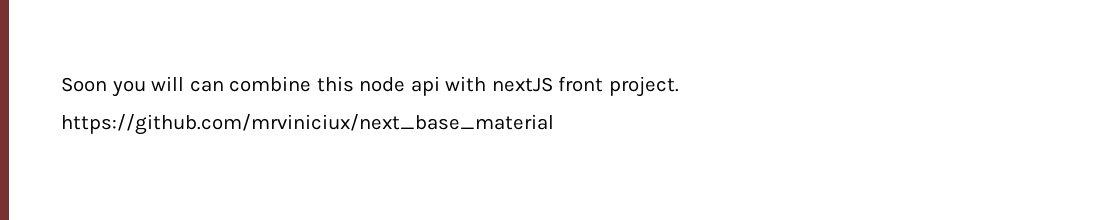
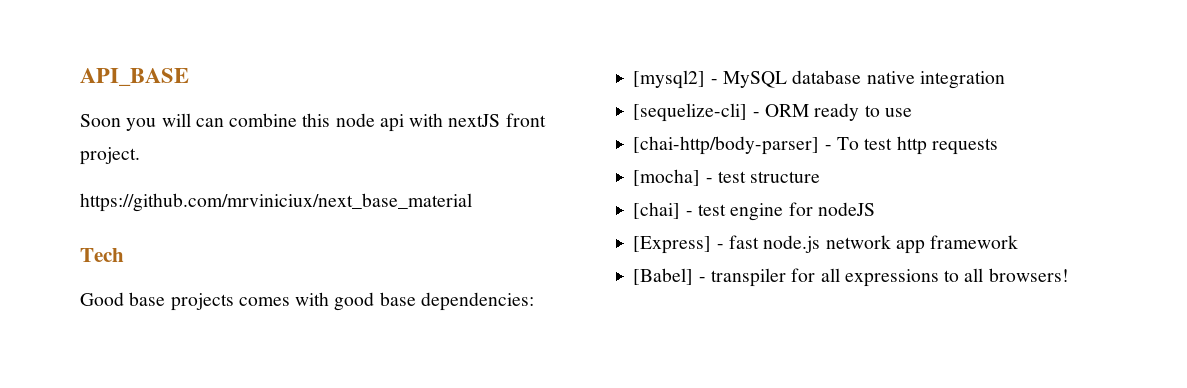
(61, 84) none -> [80,68,189,86] API_BASE //
(554, 124) none -> [80,248,124,262] [80,292,534,311] [633,70,1005,89] [633,103,912,122] [633,136,998,155] [633,169,821,186] [633,202,875,221] [633,235,1019,254] [633,268,1069,287] // Tech // Good base projects comes with good base dependencies: // [mysql2] - MySQL database native integration // [sequelize-cli] - ORM ready to use // [chai-http/body-parser] - To test http requests // [mocha] - test structure // [chai] - test engine for nodeJS // [Express] - fast node.js network app framework // [Babel] - transpiler for all expressions to all browsers!

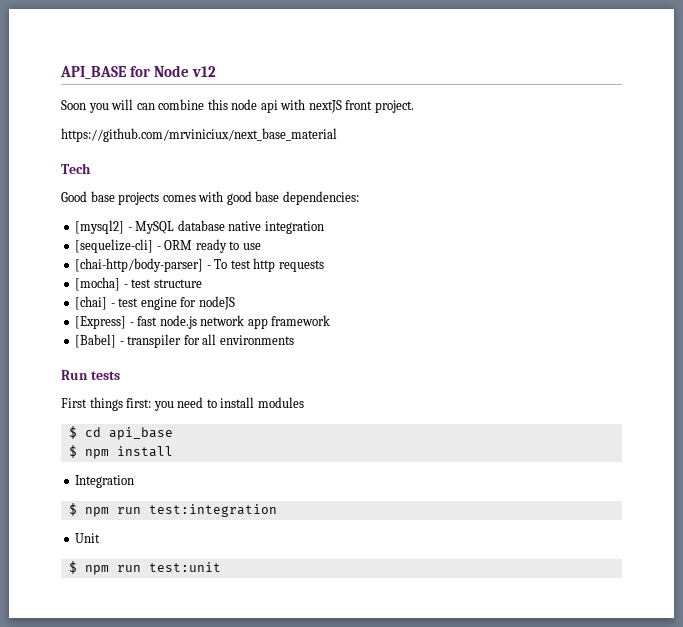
(189, 77) none -> [130,65,217,77] for Node v12
[844,268,1069,287] expressions to all browsers! -> [219,335,294,345] [61,370,120,380] [61,397,304,411] [68,426,173,440] [68,445,173,459] [75,475,135,488] [68,503,277,517] [75,533,101,543] [68,561,221,575] environments // Run tests // First things first: you need to install modules // $ cd api_base // $ npm install // Integration // $ npm run test:integration // Unit // $ npm run test:unit

